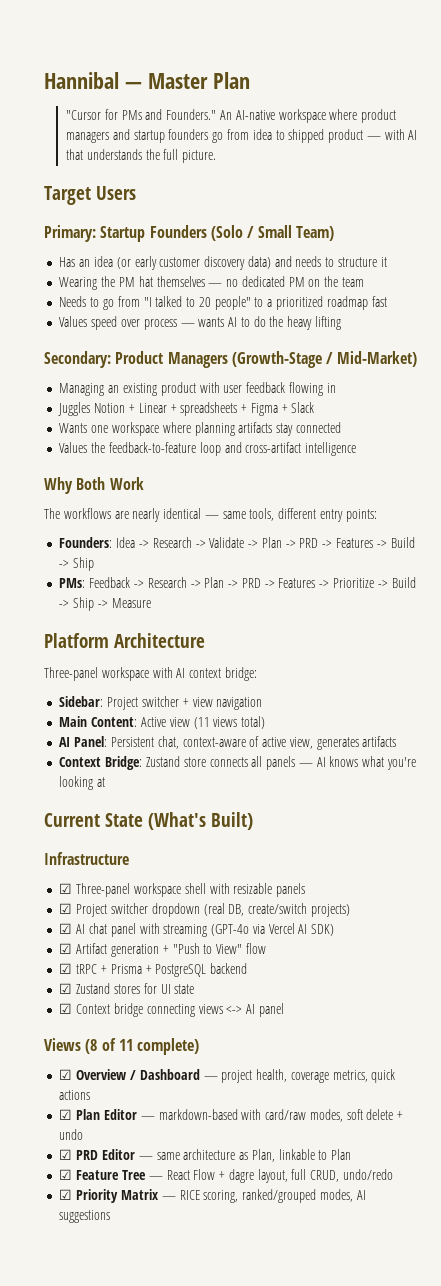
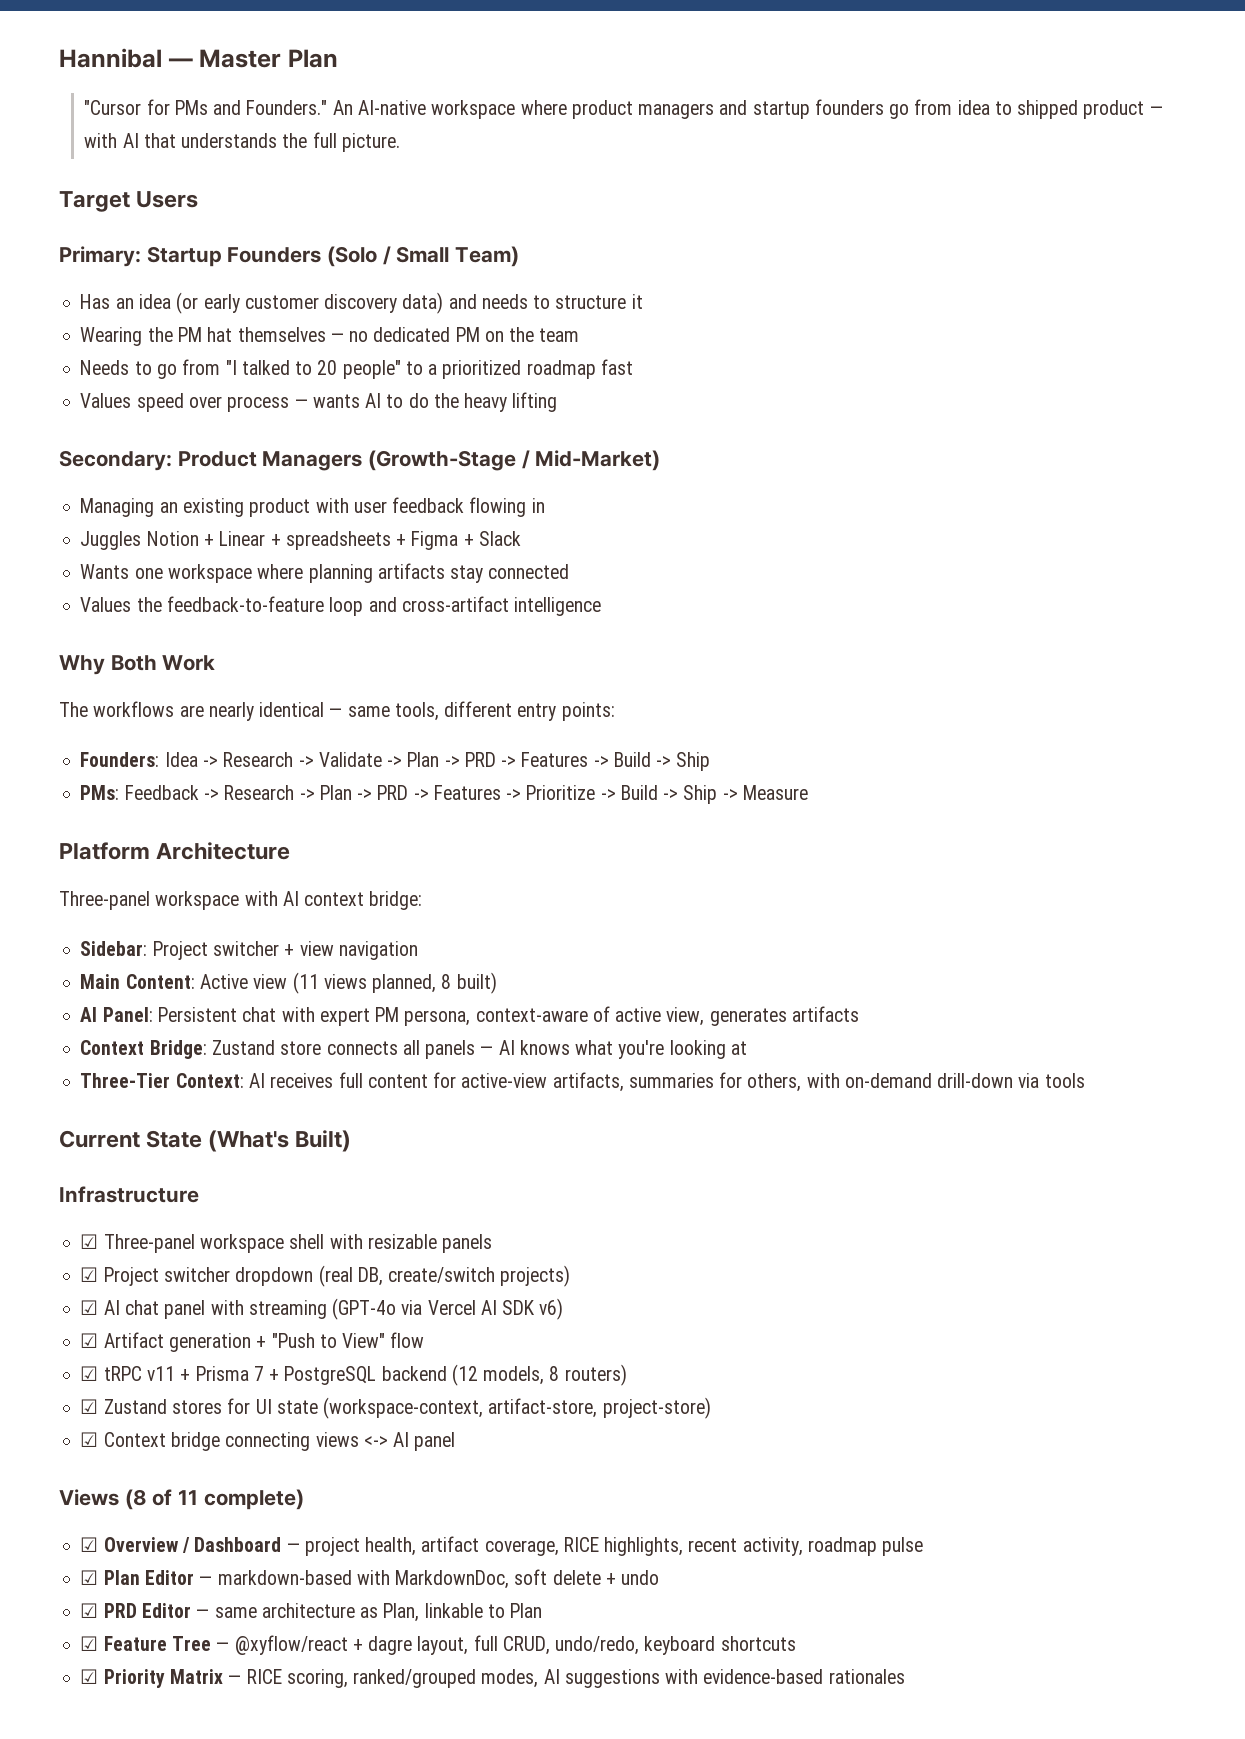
[241,716,266,729] total) -> [372,972,497,994] planned, 8 built)
[157,736,179,749] chat, -> [242,1007,471,1026] chat with expert PM persona,
(106, 782) none -> [80,1072,1085,1092] // Three-Tier Context: AI receives full content for active-view artifacts, summaries for others, with on-demand drill-down via tools
[311,924,335,936] SDK) -> [502,1298,564,1320] SDK v6)
(98, 969) none -> [146,1366,175,1381] v11
(142, 969) none -> [253,1366,264,1381] 7
(248, 968) none -> [451,1364,627,1386] (12 models, 8 routers)
(195, 989) none -> [323,1397,711,1419] (workspace-context, artifact-store, project-store)
[290,1069,396,1083] [59,1090,91,1100] coverage metrics, quick actions -> [421,1536,924,1556] artifact coverage, RICE highlights, recent activity, roadmap pulse
[265,1109,343,1122] card/raw modes, -> [395,1570,510,1589] MarkdownDoc,
[166,1169,216,1180] React Flow -> [234,1635,348,1655] @xyflow/react
[342,1169,393,1180] undo/redo -> [555,1636,796,1655] undo/redo, keyboard shortcuts
(111, 1216) none -> [665,1669,905,1684] with evidence-based rationales

